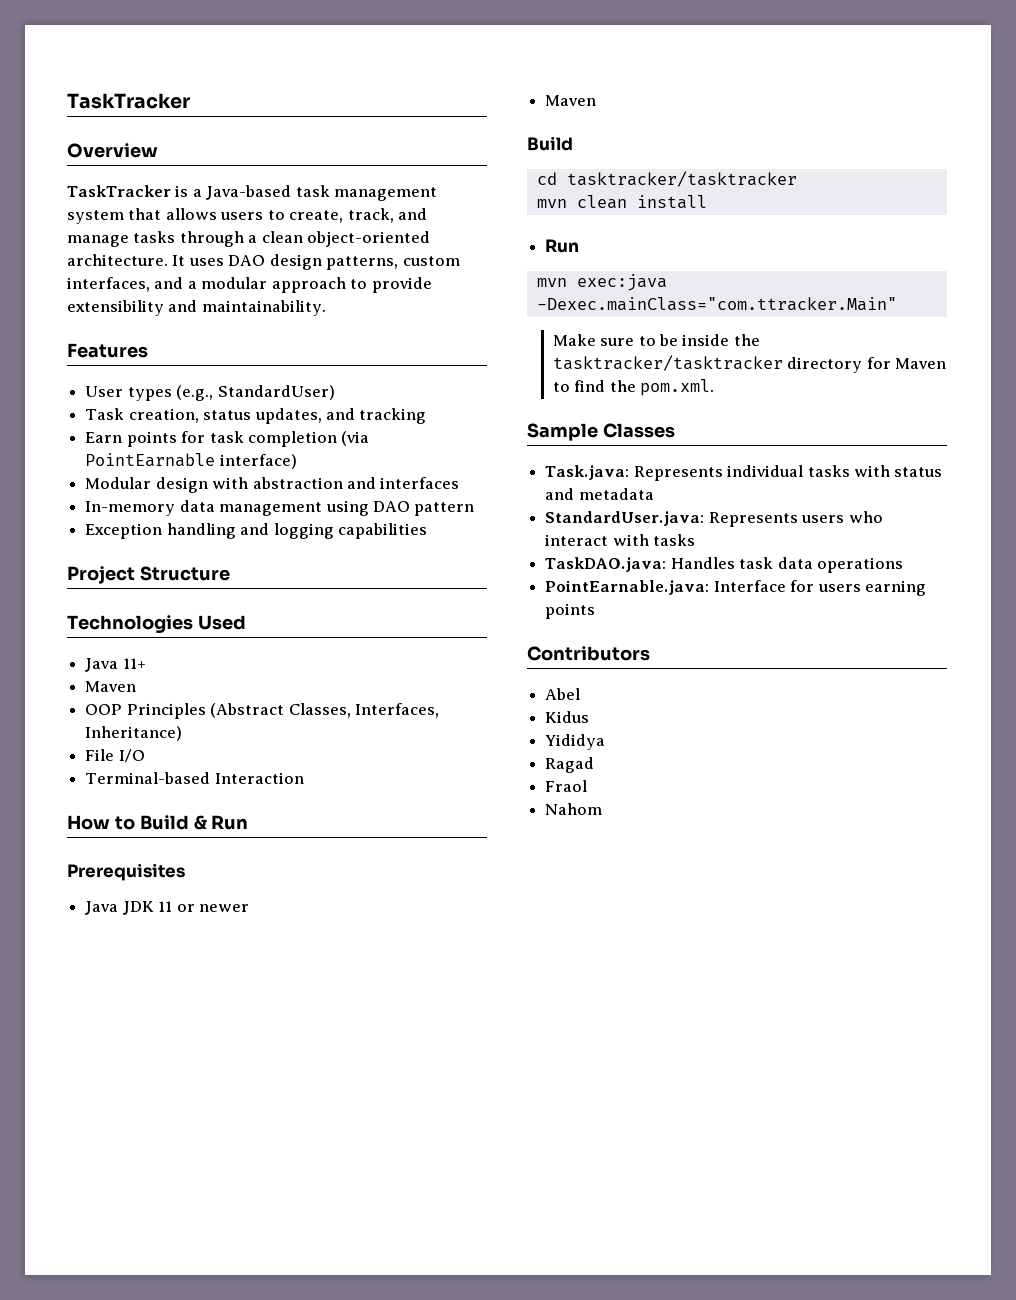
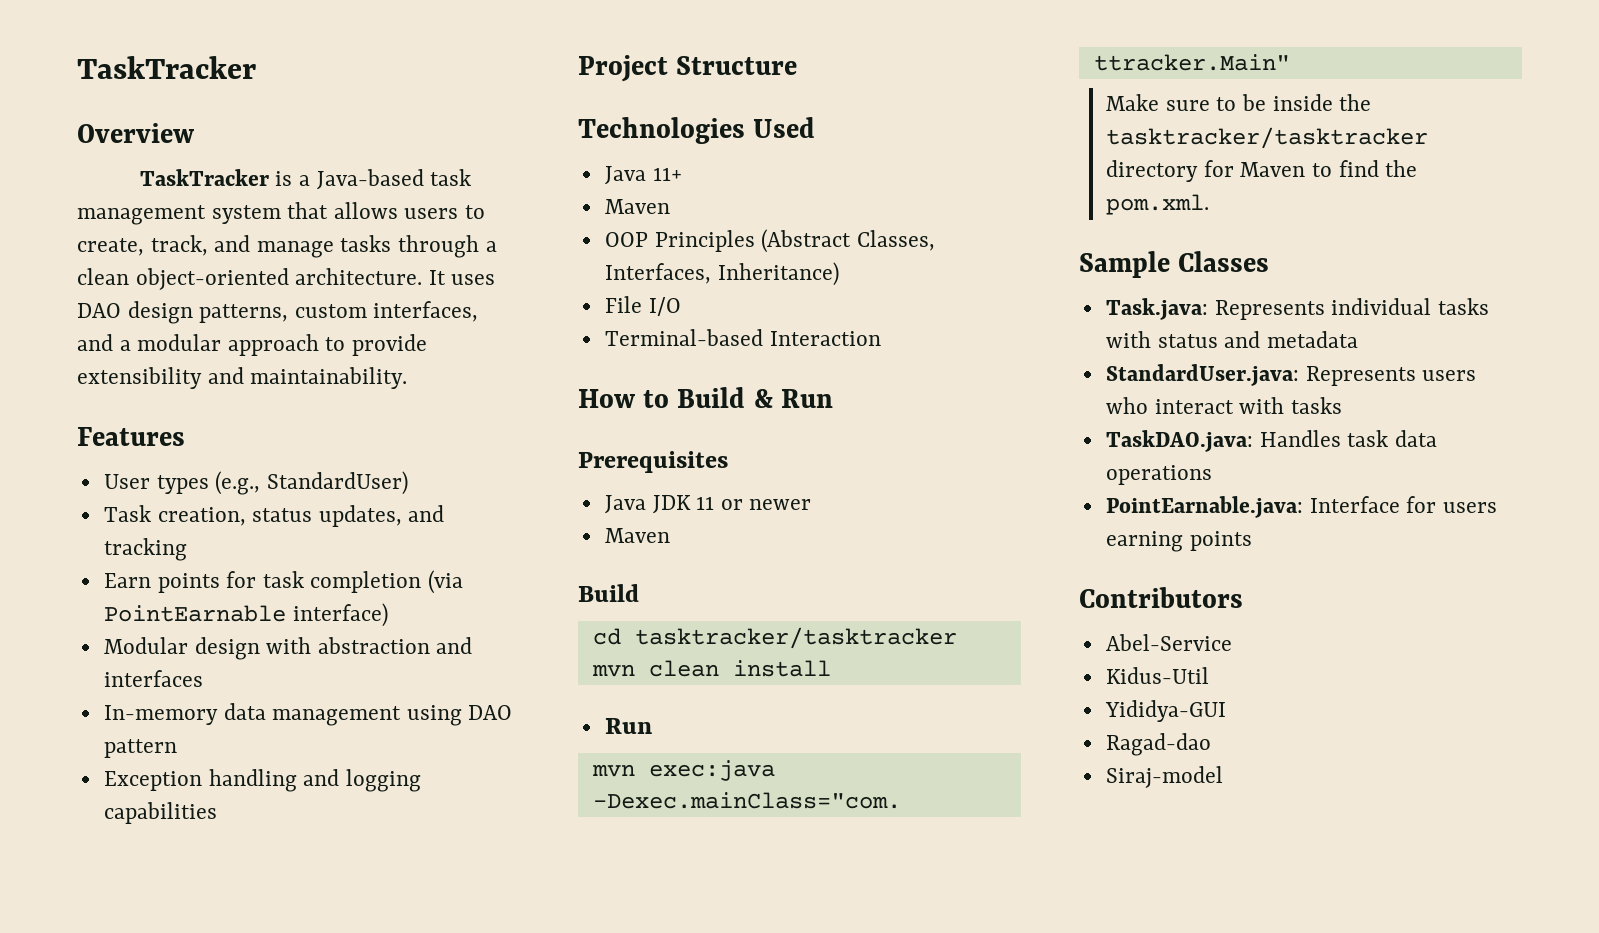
[545,688,581,700] [545,711,590,723] [545,734,606,750] [545,757,595,773] [545,780,588,792] [545,803,603,815] Abel // Kidus // Yididya // Ragad // Fraol // Nahom -> [1105,634,1232,651] [1105,667,1209,684] [1104,700,1226,722] [1105,733,1211,756] [1105,766,1223,788] Abel-Service // Kidus-Util // Yididya-GUI // Ragad-dao // Siraj-model

